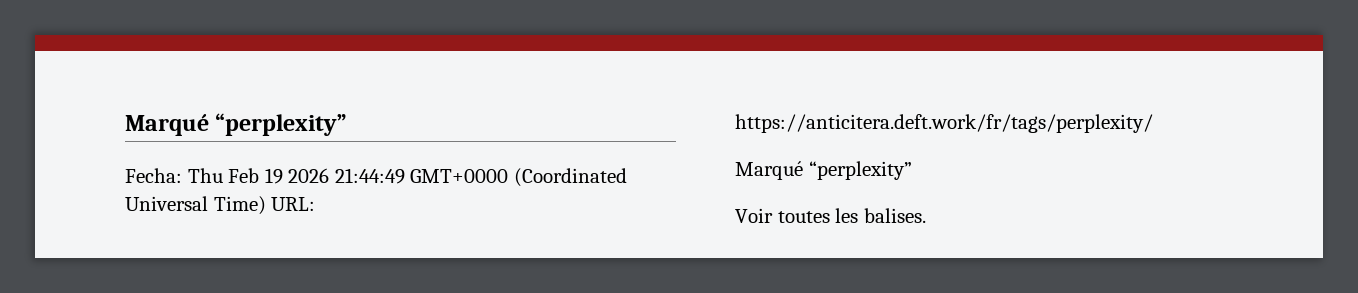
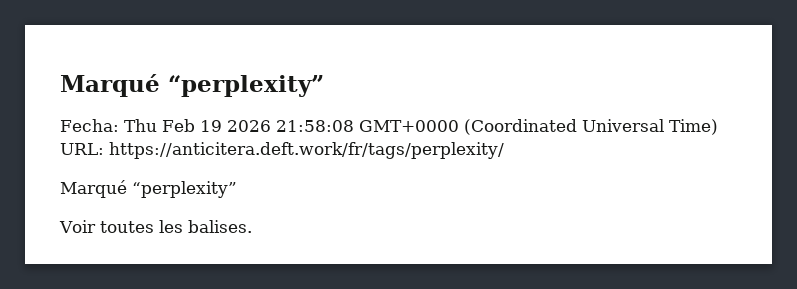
[334,168,405,184] 21:44:49 -> [275,120,354,132] 21:58:08

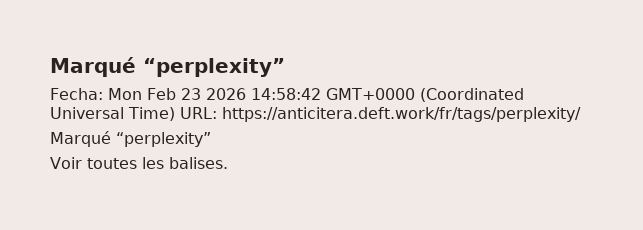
[123,119,354,132] Thu Feb 19 2026 21:58:08 -> [107,88,321,100] Mon Feb 23 2026 14:58:42

